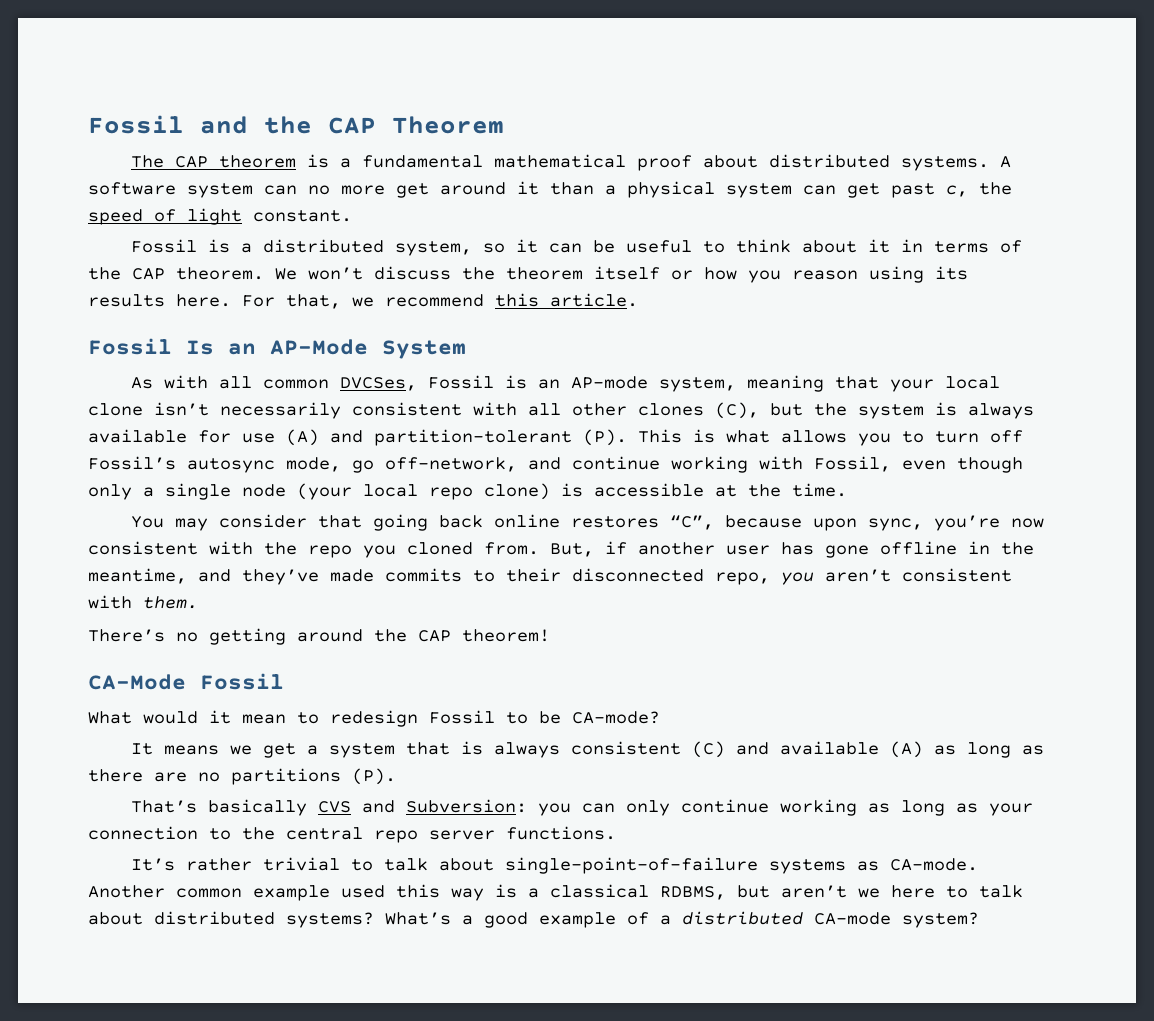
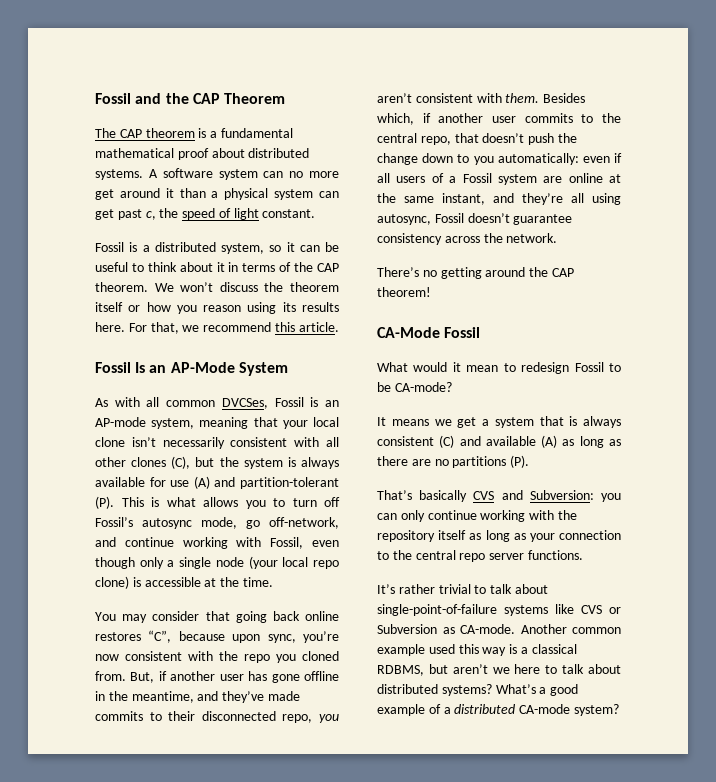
(198, 602) none -> [543,93,586,103] [377,113,621,125] [377,133,577,145] [377,153,622,165] [377,173,621,185] [377,193,621,205] [377,213,573,225] [377,233,558,245] Besides which, if another user commits to the central repo, that doesn’t push the change down to you automatically: even if all users of a Fossil system are online at the same instant, and they’re all using autosync, Fossil doesn’t guarantee consistency across the network.
(858, 807) none -> [529,510,577,520] [377,530,467,542] with the repository itself
(847, 866) none -> [555,604,621,614] [377,624,437,634] like CVS or Subversion

